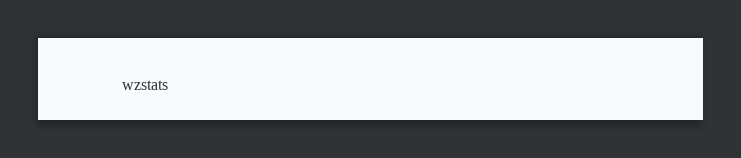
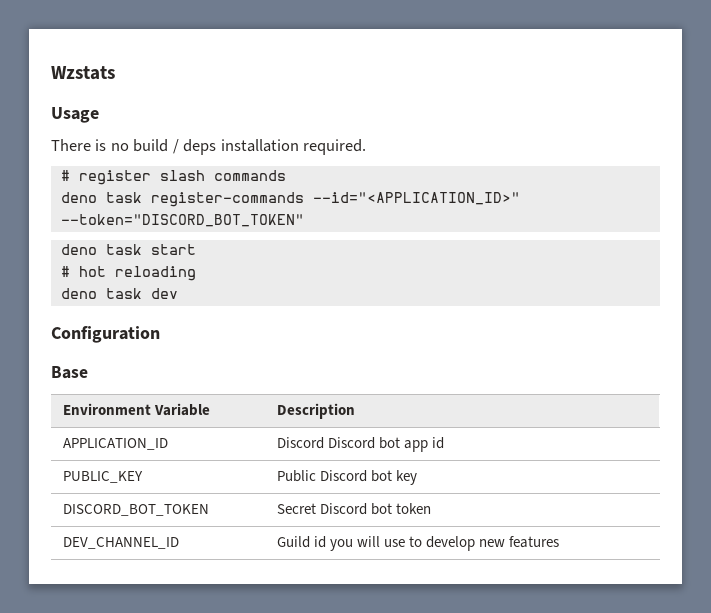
[122,80,168,90] wzstats -> [51,66,115,80] [51,107,99,123] [51,139,367,155] [60,170,286,185] [60,192,520,207] [60,214,304,227] [60,244,196,255] [60,266,196,281] [60,288,178,299] [51,326,160,343] [51,366,88,379] [62,403,210,416] [276,403,355,419] [62,438,168,450] [276,437,445,452] [62,471,143,483] [276,470,418,485] [62,504,209,516] [276,503,432,515] [62,537,179,549] [276,536,560,551] Wzstats // Usage // There is no build / deps installation required. // # register slash commands // deno task register-commands --id="<APPLICATION_ID>" --token="DISCORD_BOT_TOKEN" // deno task start // # hot reloading // deno task dev // Configuration // Base // Environment Variable | Description // APPLICATION_ID | Discord Discord bot app id // PUBLIC_KEY | Public Discord bot key // DISCORD_BOT_TOKEN | Secret Discord bot token // DEV_CHANNEL_ID | Guild id you will use to develop new features

